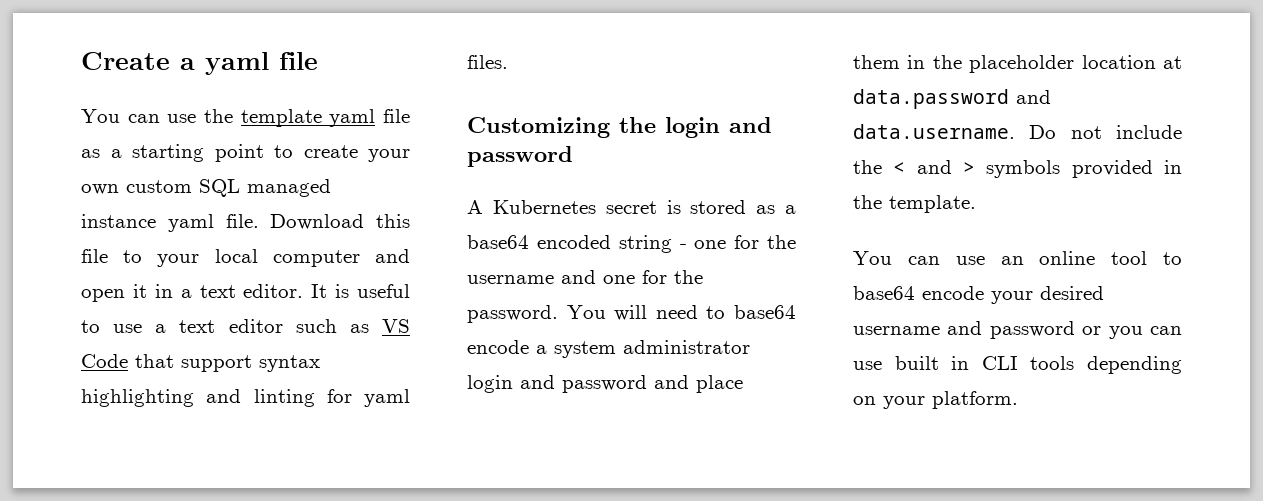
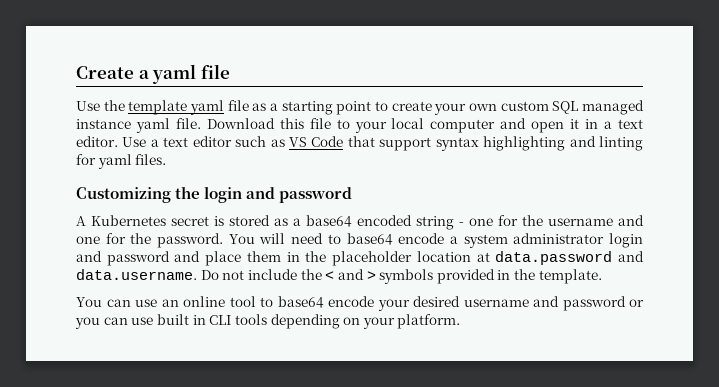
[81,109,197,123] You can use -> [76,101,100,111] Use
[311,284,410,298] [81,320,143,333] It is useful to use -> [122,137,147,147] Use

